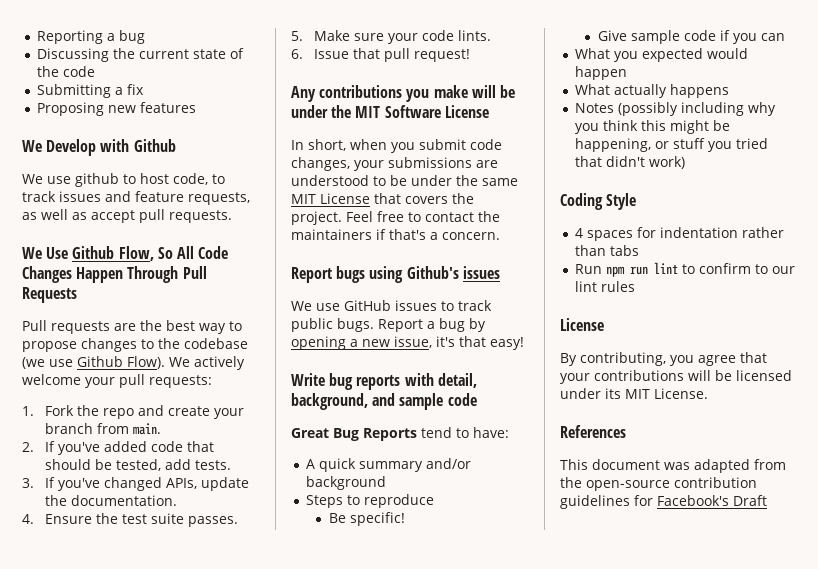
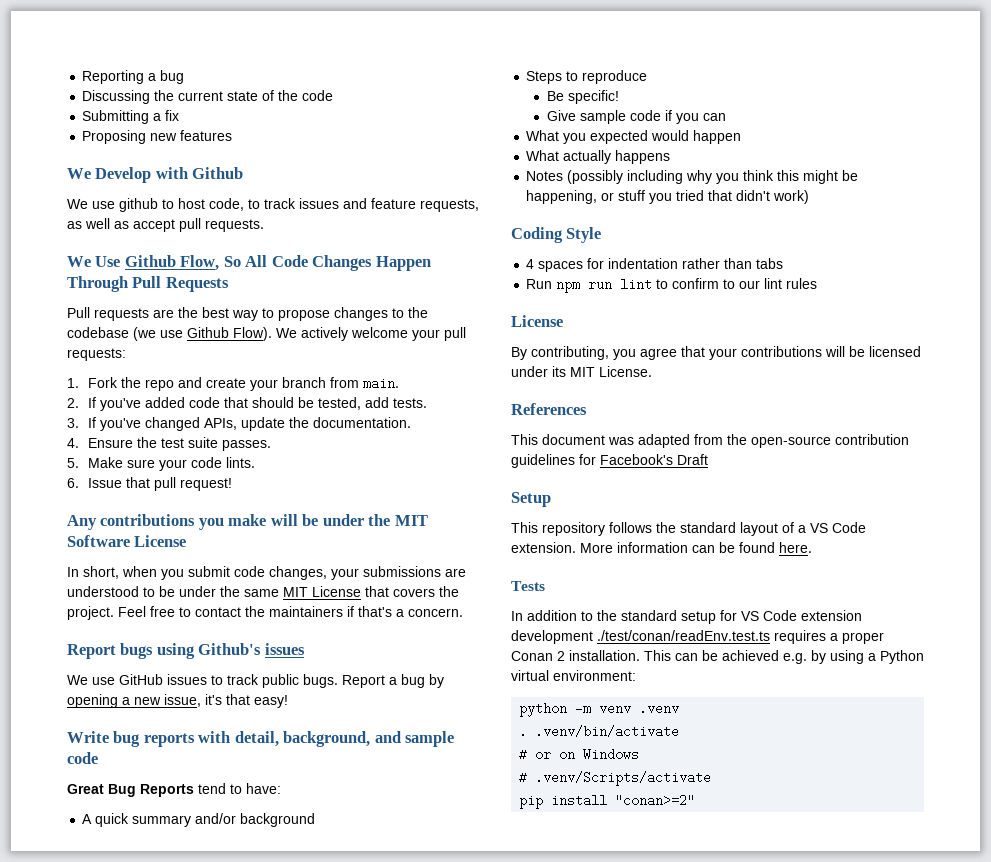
(767, 500) none -> [511,492,551,507] [511,522,866,536] [511,542,812,553] [511,581,545,591] [511,610,862,624] [511,630,884,644] [511,650,924,664] [511,670,636,681] [519,702,680,717] [519,725,680,738] [519,748,640,761] [519,771,712,786] [519,794,696,809] // Setup // This repository follows the standard layout of a VS Code extension. More information can be found here. // Tests // In addition to the standard setup for VS Code extension development ./test/conan/readEnv.test.ts requires a proper Conan 2 installation. This can be achieved e.g. by using a Python virtual environment: // python -m venv .venv // . .venv/bin/activate // # or on Windows // # .venv/Scripts/activate // pip install "conan>=2"

